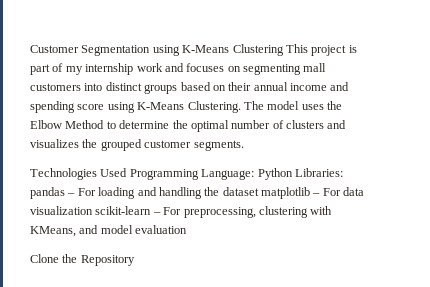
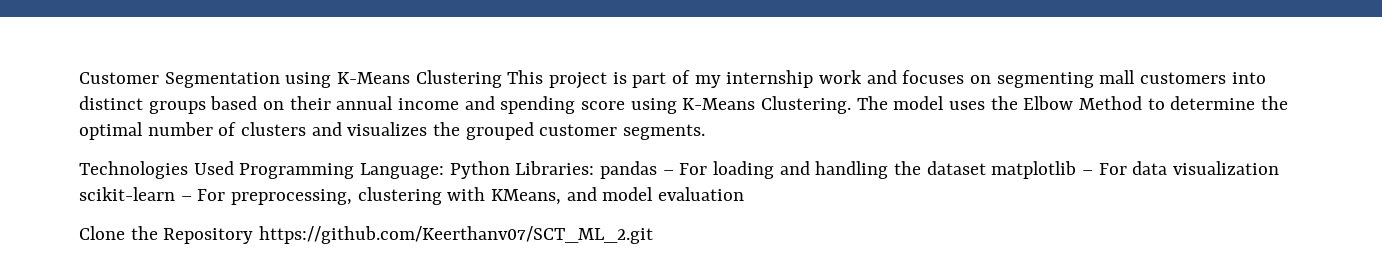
(135, 260) none -> [259,226,654,244] https://github.com/Keerthanv07/SCT_ML_2.git

